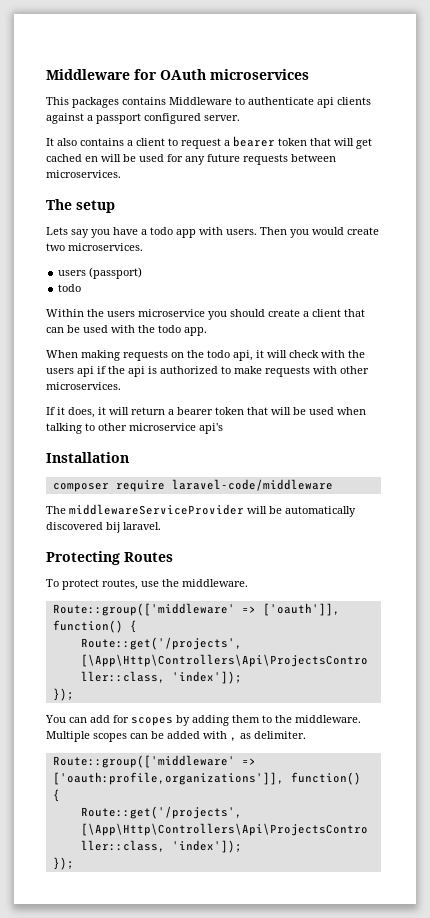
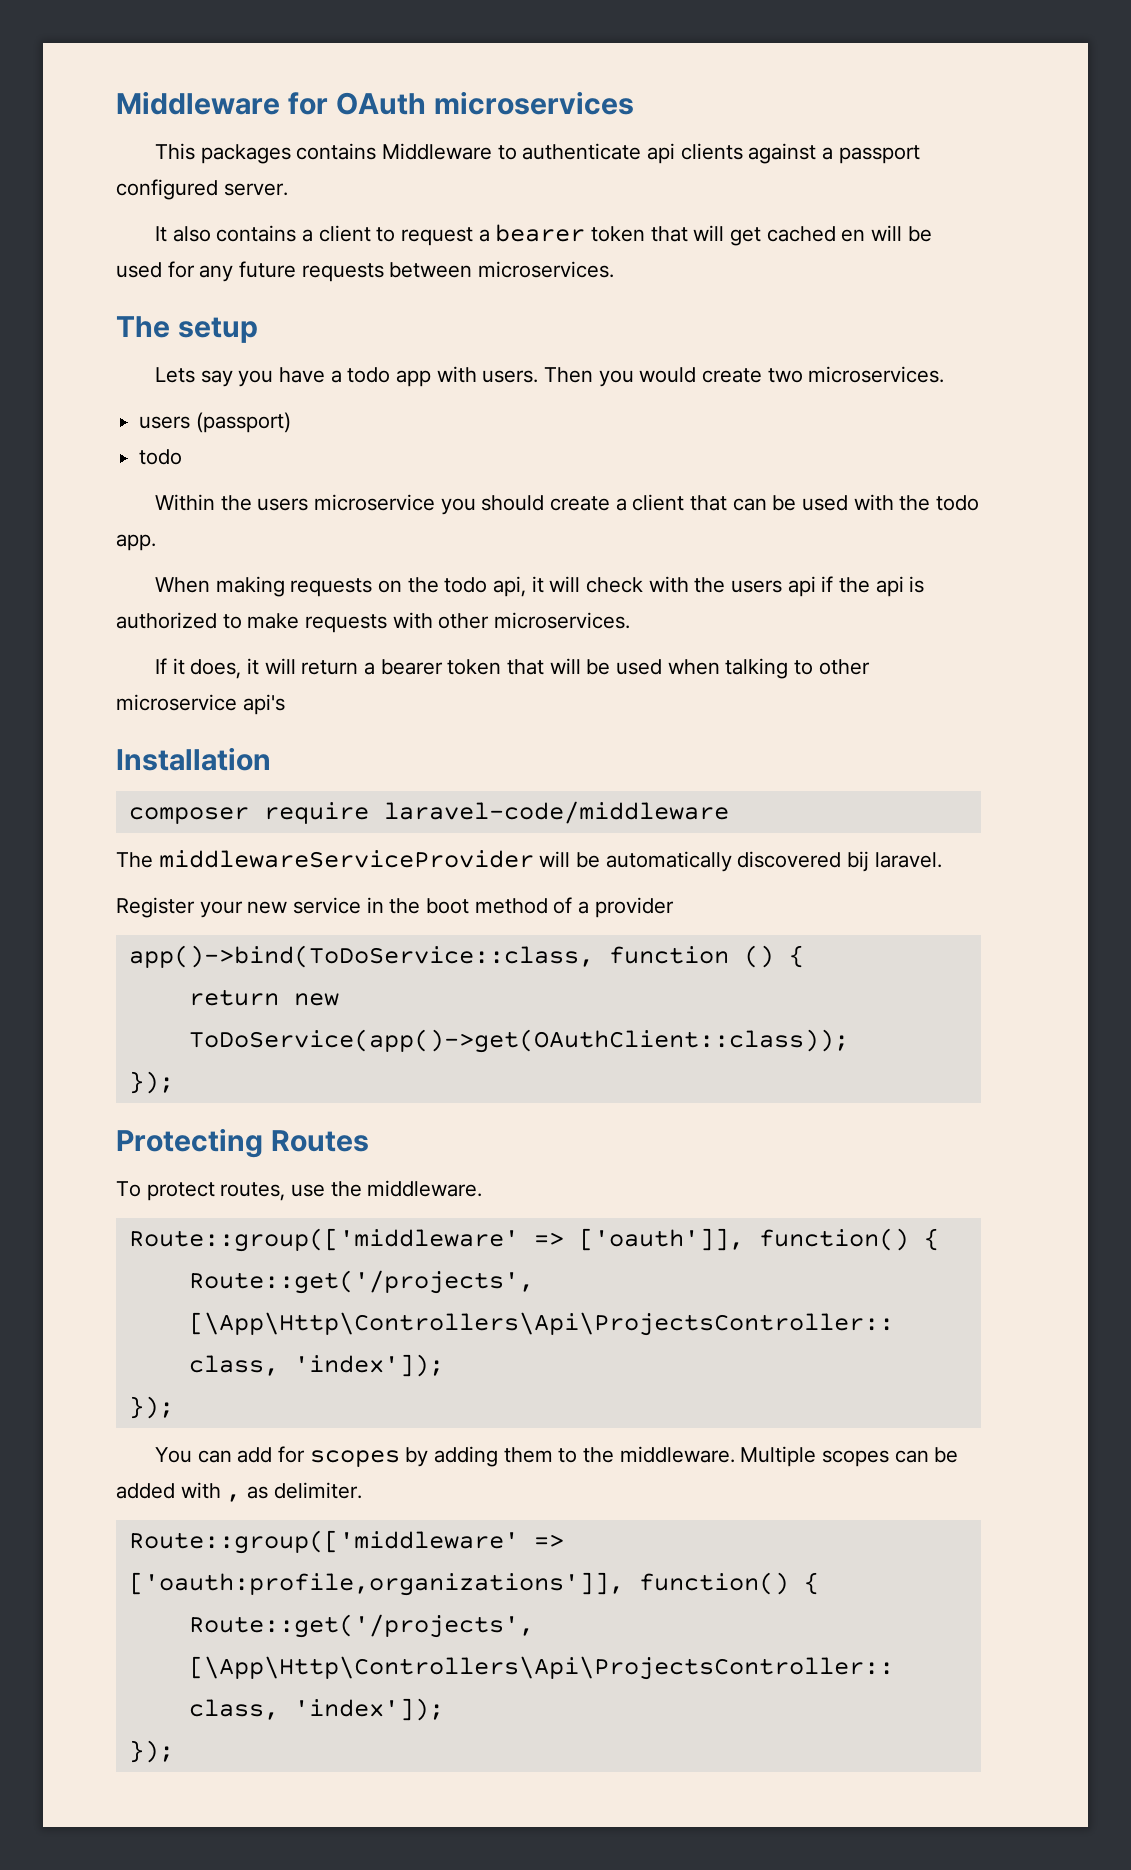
(161, 526) none -> [116,897,674,918] [128,945,804,968] [188,989,339,1006] [188,1029,849,1053] [128,1071,174,1094] // Register your new service in the boot method of a provider // app()->bind(ToDoService::class, function () { // return new ToDoService(app()->get(OAuthClient::class)); // });

